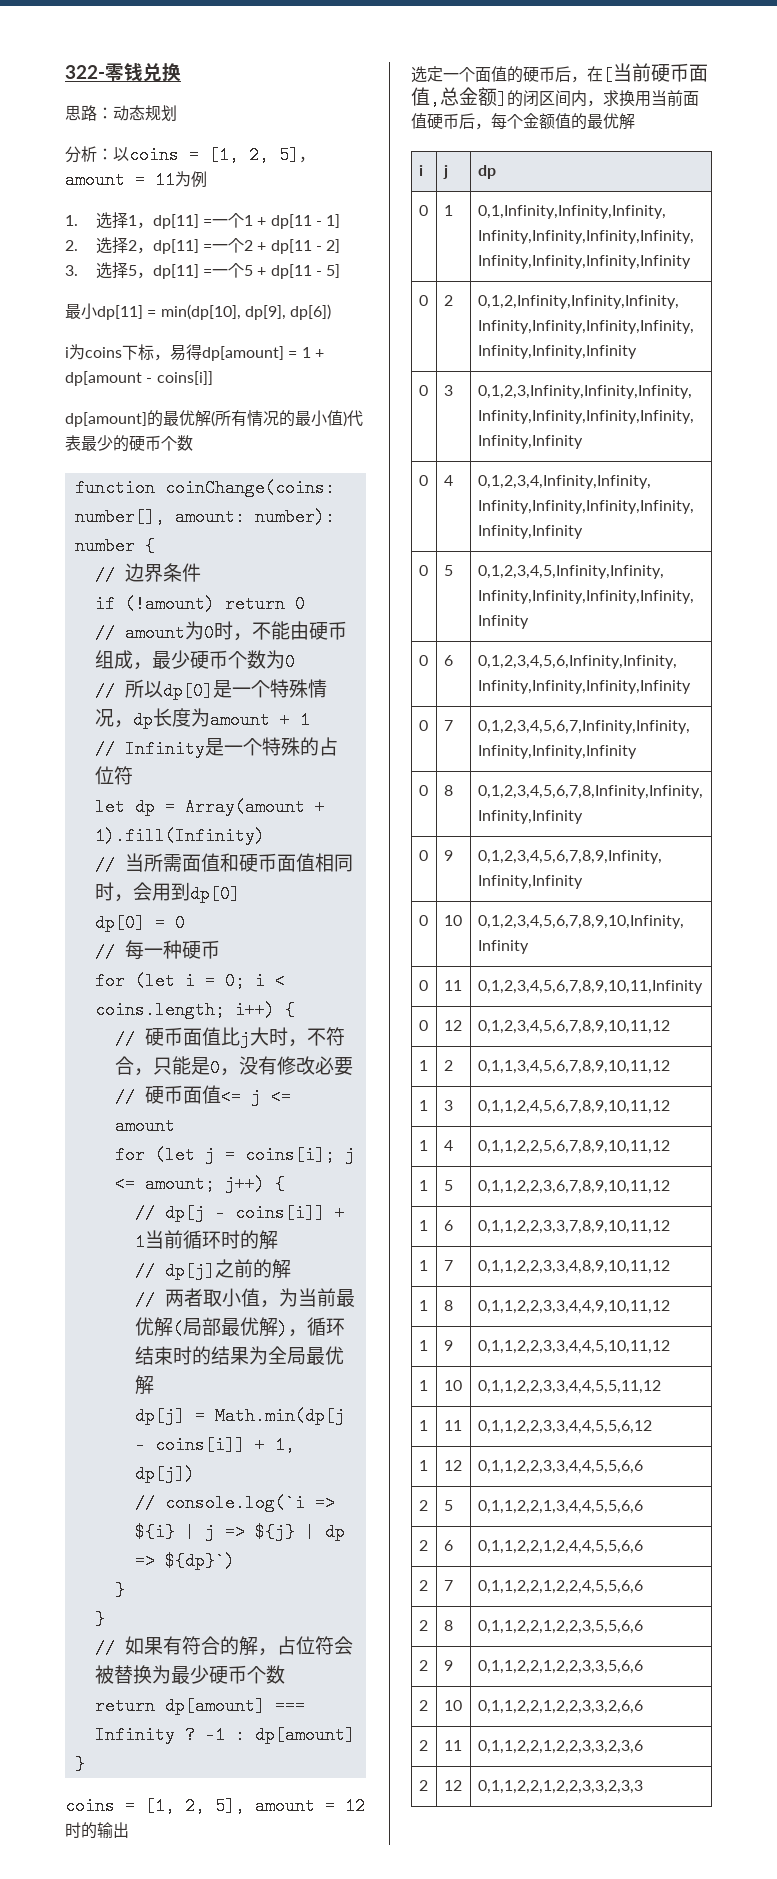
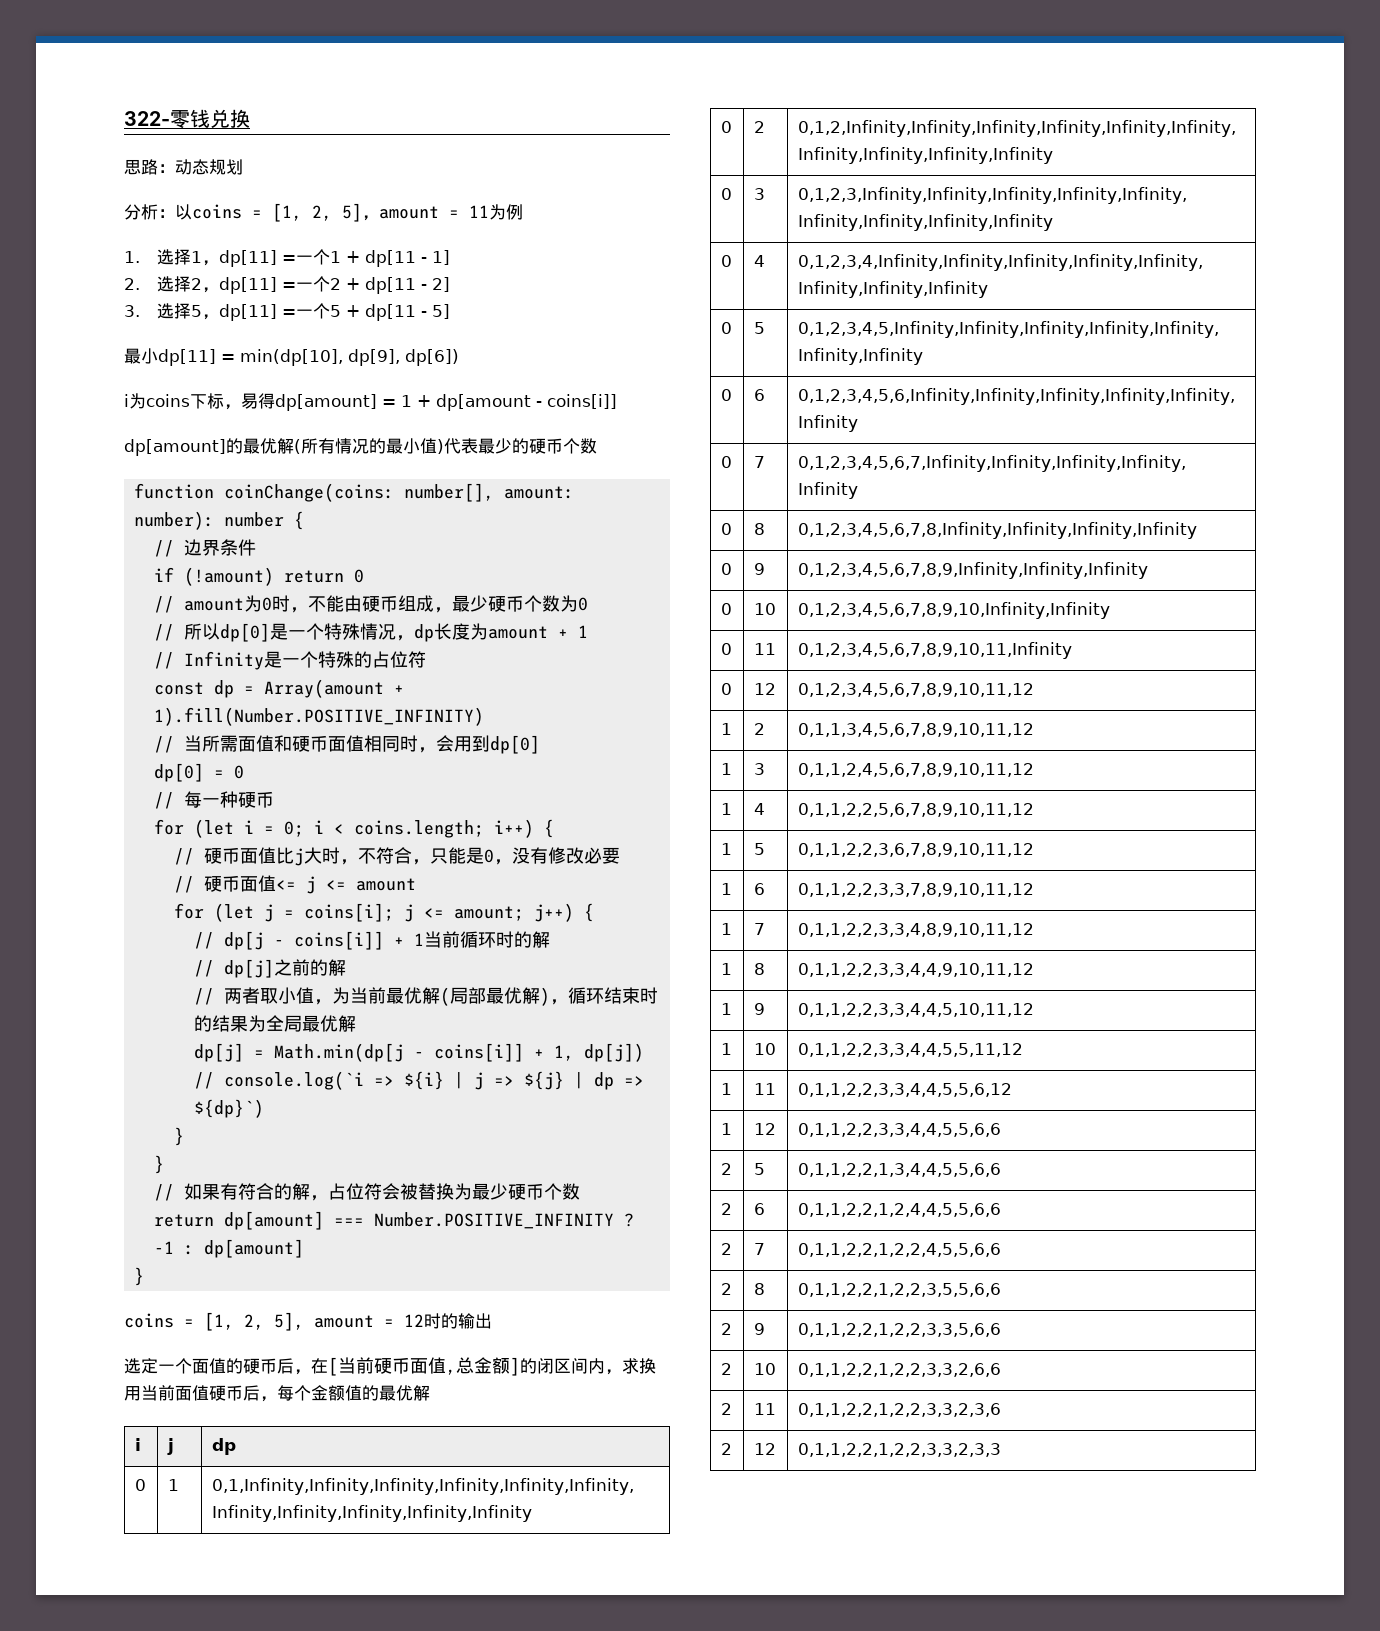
[94,798,125,816] let -> [154,682,205,695] const
[94,827,265,845] 1).fill(Infinity) -> [154,707,485,726] 1).fill(Number.POSITIVE_INFINITY)
[94,1726,175,1744] Infinity -> [374,1212,615,1229] Number.POSITIVE_INFINITY

